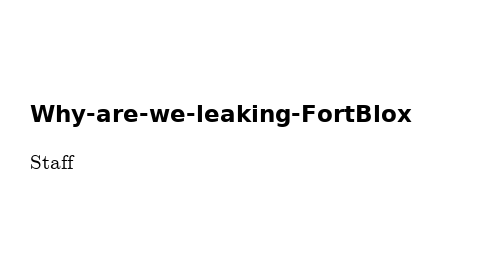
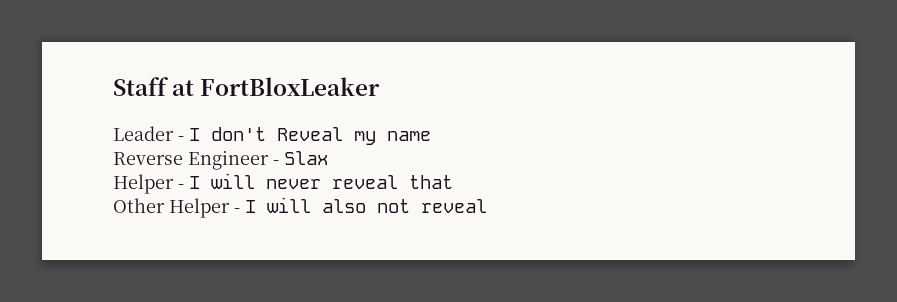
[30,105,412,127] [30,155,75,169] Why-are-we-leaking-FortBlox // Staff -> [113,77,381,96] [113,126,431,145] [113,150,328,170] [113,173,453,194] [113,197,487,218] Staff at FortBloxLeaker // Leader - I don't Reveal my name // Reverse Engineer - Slax // Helper - I will never reveal that // Other Helper - I will also not reveal

